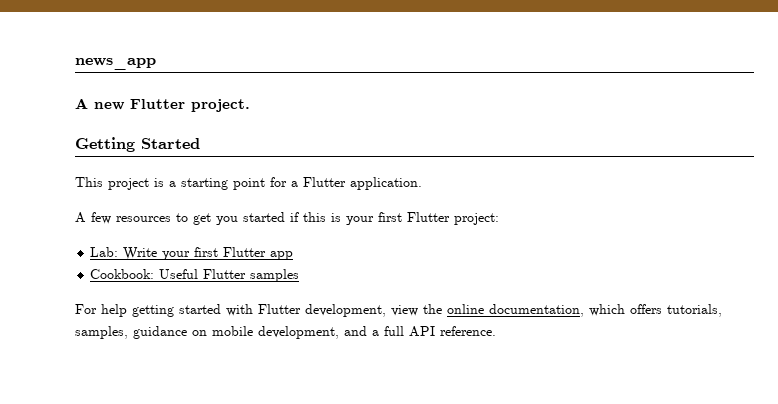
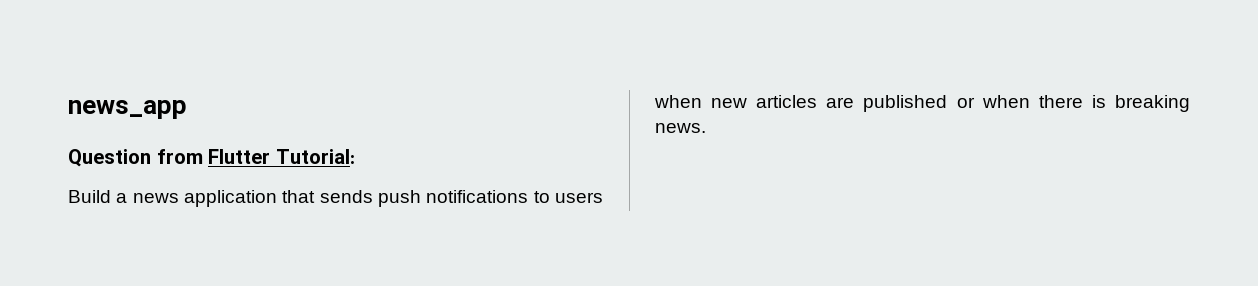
[75,98,250,112] [75,137,200,152] [75,177,422,190] [75,212,499,225] [90,247,294,260] [90,269,300,282] [75,304,722,317] [75,326,496,339] A new Flutter project. // Getting Started // This project is a starting point for a Flutter application. // A few resources to get you started if this is your first Flutter project: // Lab: Write your first Flutter app // Cookbook: Useful Flutter samples // For help getting started with Flutter development, view the online documentation, which offers tutorials, samples, guidance on mobile development, and a full API reference. -> [68,149,355,167] [68,190,603,207] [654,95,1190,112] [655,123,706,133] Question from Flutter Tutorial: // Build a news application that sends push notifications to users when new articles are published or when there is breaking news.

